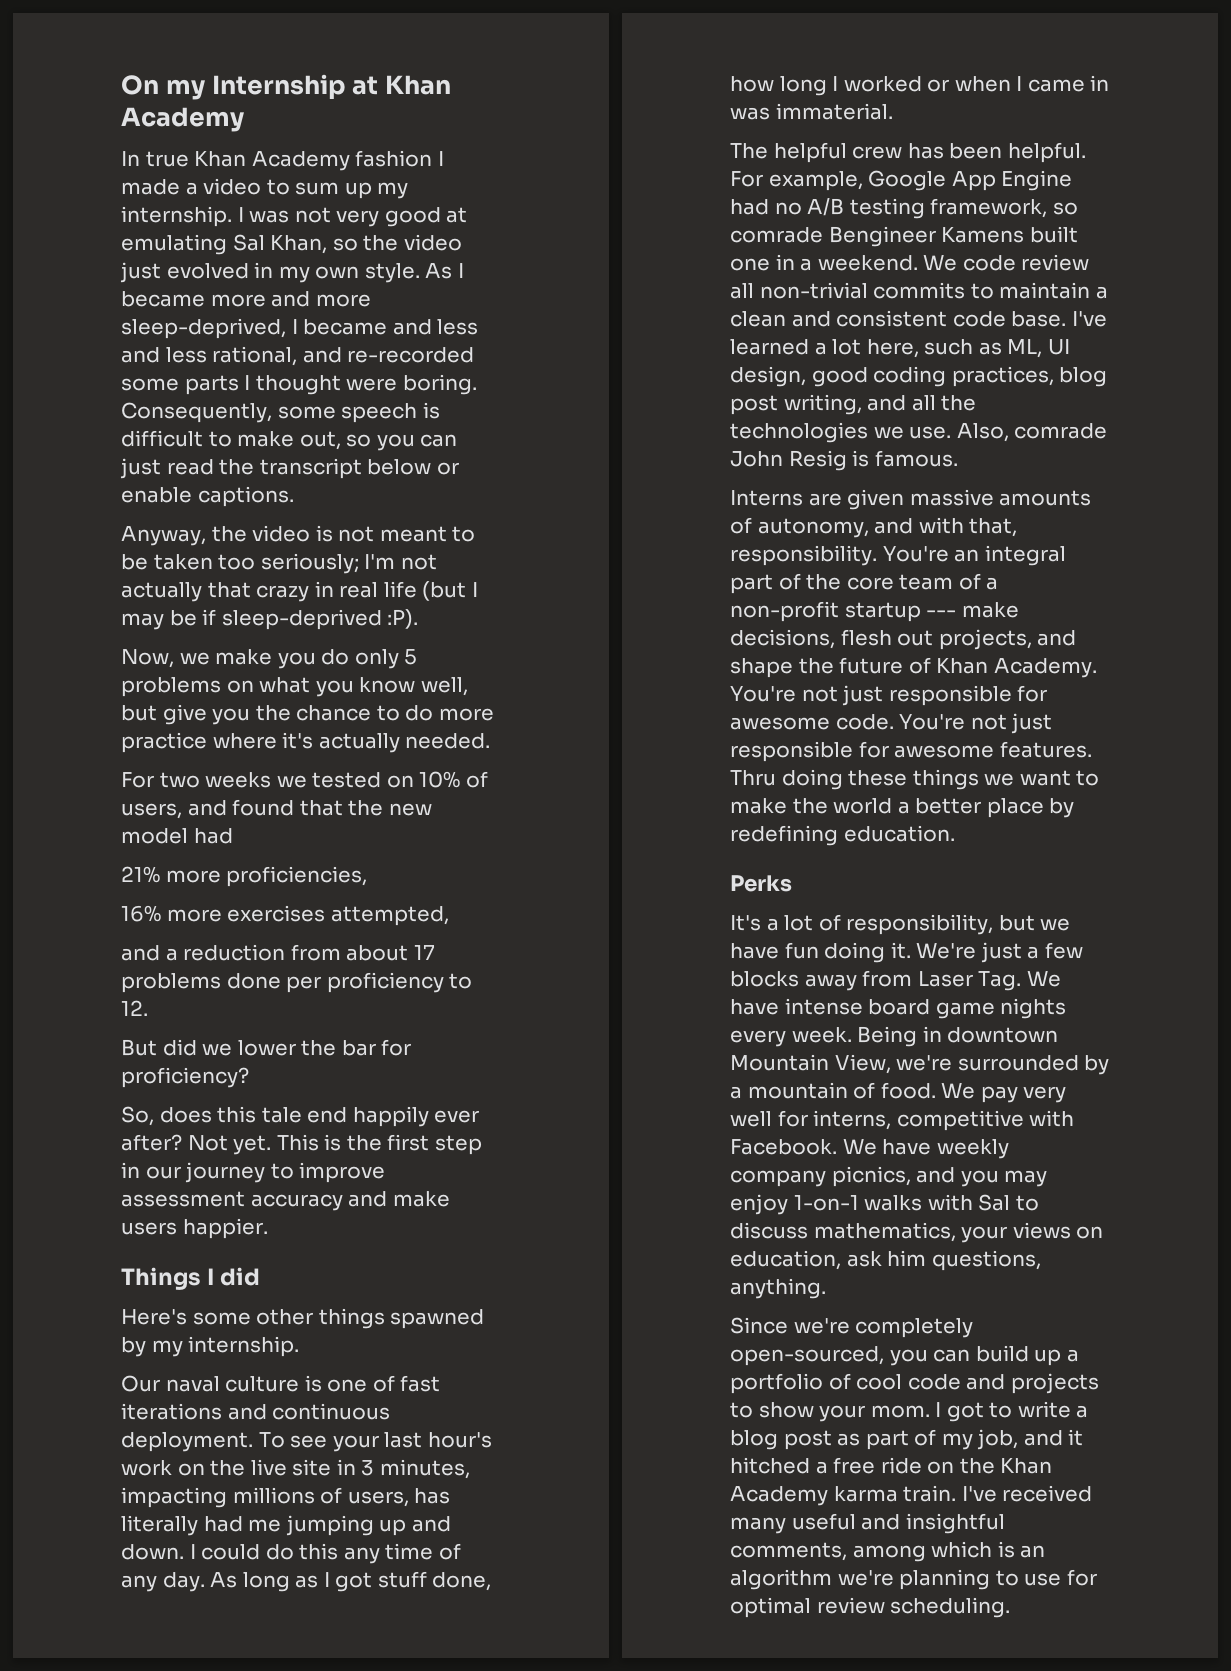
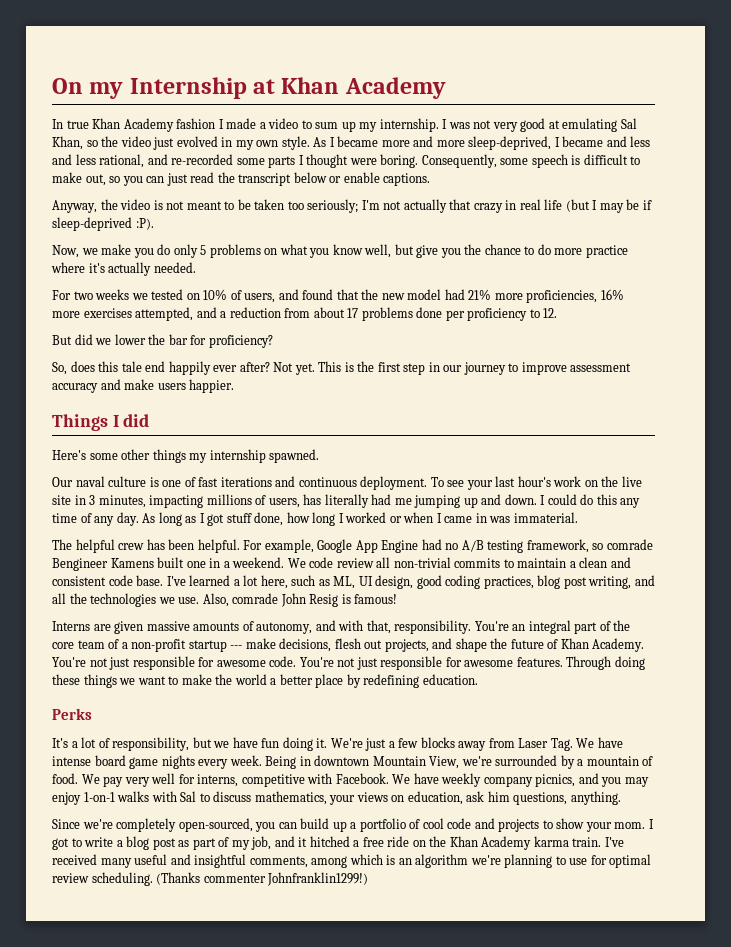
(233, 836) // -> (465, 294) none
(368, 876) // -> (598, 296) none
(449, 916) // -> (194, 314) none
[390,1309,485,1329] [121,1336,300,1357] spawned by my internship. -> [189,449,320,463] my internship spawned.
[874,450,958,467] famous. -> [354,594,398,604] famous!
[730,770,776,786] Thru -> [566,656,612,670] Through
(1011, 1607) none -> [156,872,369,886] (Thanks commenter Johnfranklin1299!)

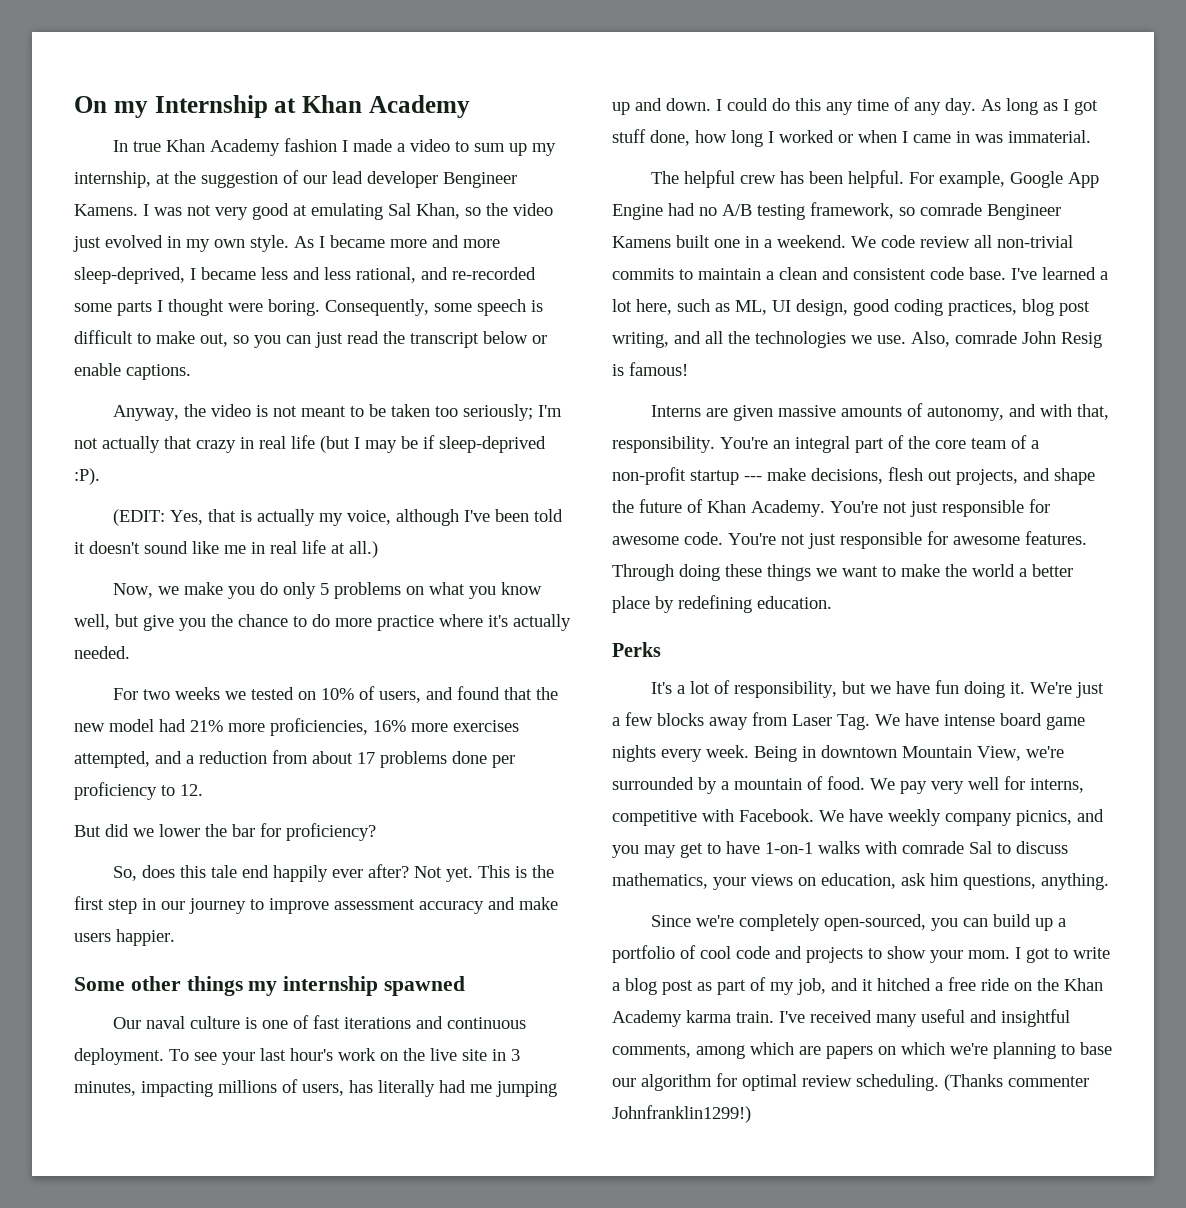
[379,118,439,132] internship. -> [74,170,517,188] [74,204,138,216] internship, at the suggestion of our lead developer Bengineer Kamens.
[606,136,627,147] and -> (256, 273) none
(154, 224) none -> [113,509,564,526] [74,540,378,558] // (EDIT: Yes, that is actually my voice, although I've been told it doesn't sound like me in real life at all.)
[52,414,150,431] [52,450,118,460] Things I did // Here's some -> [74,977,125,991] Some
[269,449,320,463] spawned. -> [384,976,466,996] spawned
[52,792,81,805] enjoy -> [680,841,760,858] get to have
(177, 796) none -> [902,841,964,854] comrade
[386,854,588,868] is an algorithm we're planning to use -> [799,1042,1112,1059] [612,1074,712,1091] are papers on which we're planning to base our algorithm

